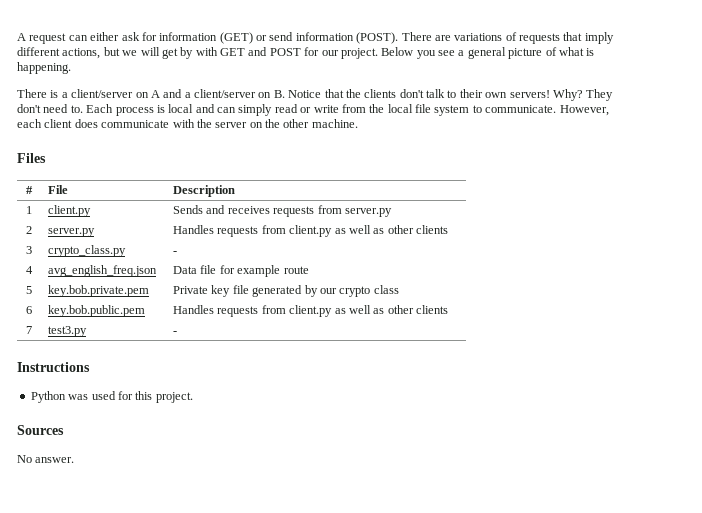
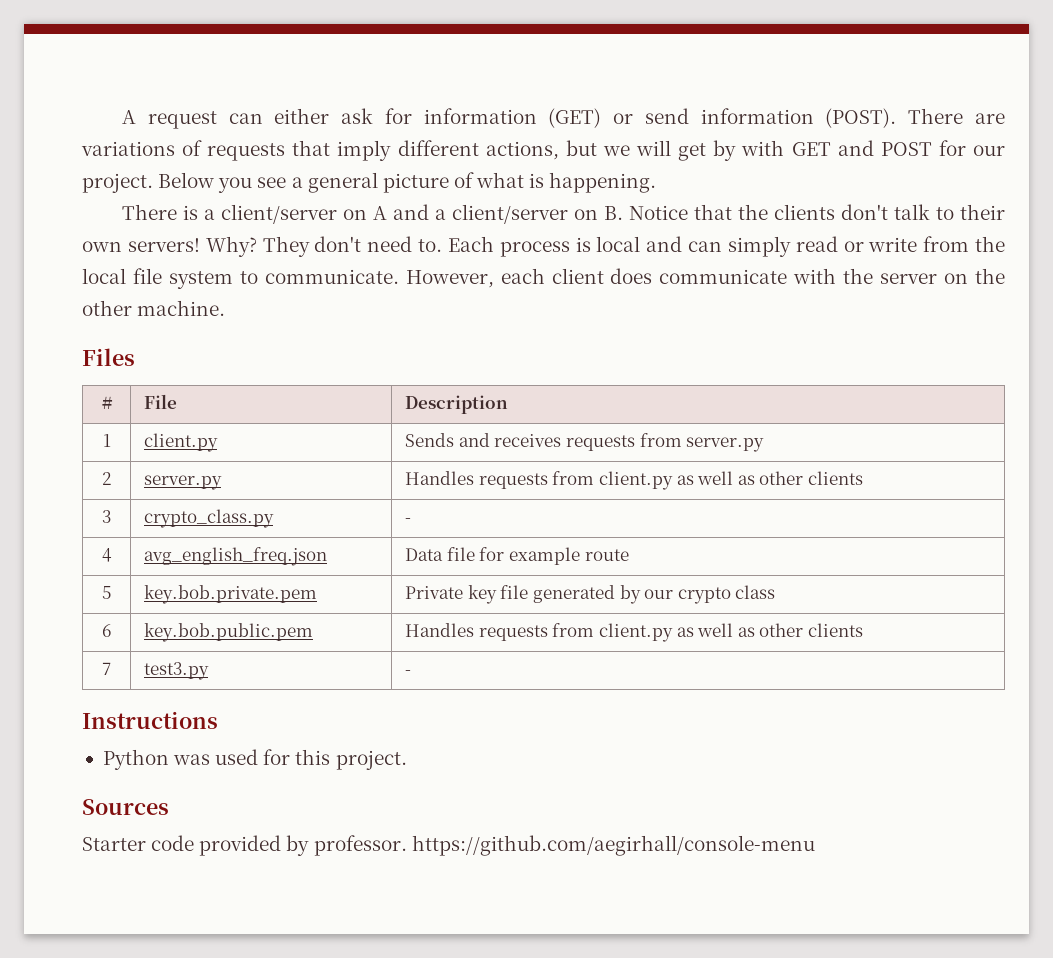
[17,455,75,463] No answer. -> [82,835,815,856] Starter code provided by professor. https://github.com/aegirhall/console-menu

